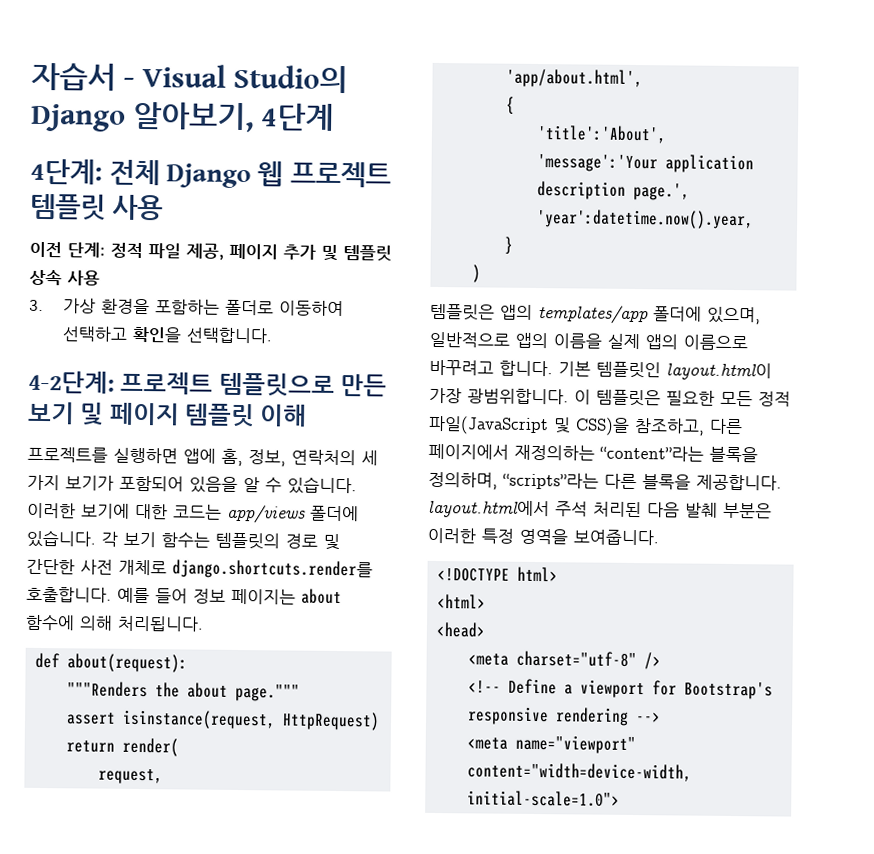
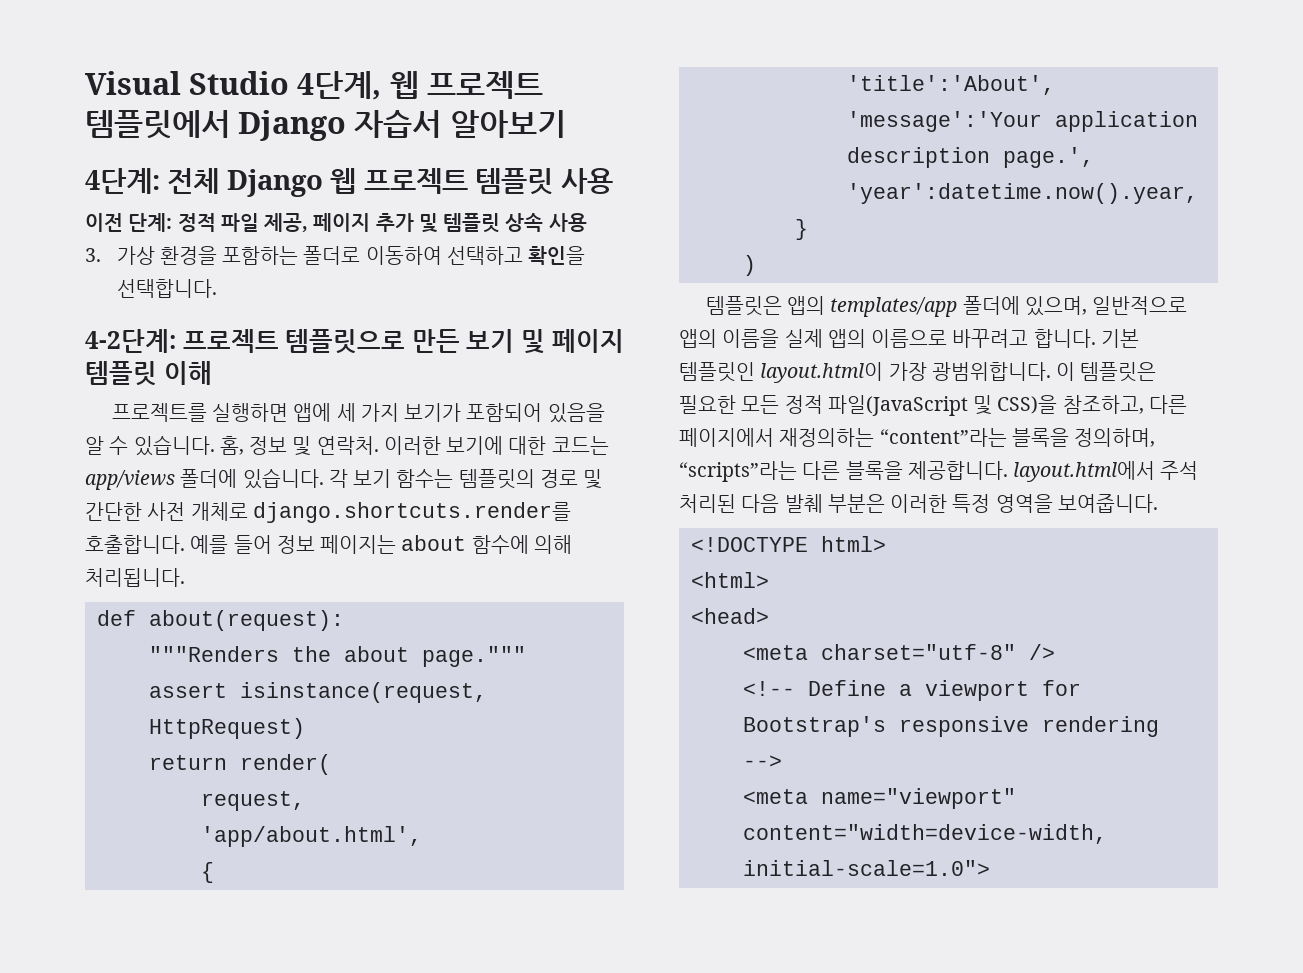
[31,62,349,94] [30,101,335,133] 자습서 - Visual Studio의 Django 알아보기, 4단계 -> [85,71,543,100] [85,110,566,141] Visual Studio 4단계, 웹 프로젝트 템플릿에서 Django 자습서 알아보기
[221,448,356,467] 홈, 정보, 연락처의 -> (332, 412) none
(357, 485) none -> [219,436,379,456] 홈, 정보 및 연락처.

